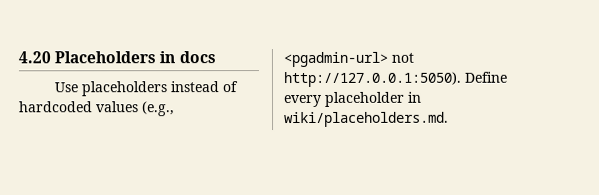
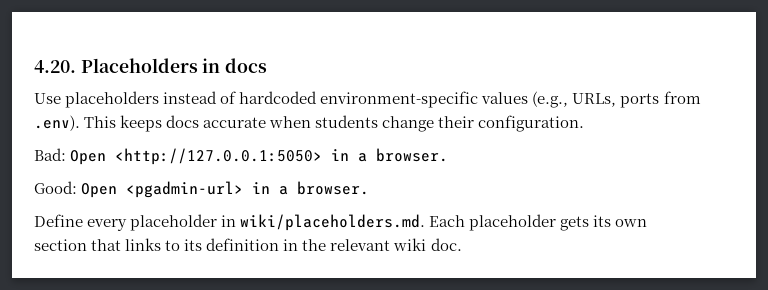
[18,51,51,64] 4.20 -> [34,60,76,73] 4.20.
(93, 107) none -> [320,91,479,108] environment-specific
[283,51,414,68] [283,71,461,88] <pgadmin-url> not http://127.0.0.1:5050). -> [572,91,701,108] [34,115,585,132] [34,148,449,165] [34,181,370,198] URLs, ports from .env). This keeps docs accurate when students change their configuration. // Bad: Open <http://127.0.0.1:5050> in a browser. // Good: Open <pgadmin-url> in a browser. //
(449, 119) none -> [429,214,648,231] [34,238,462,251] Each placeholder gets its own section that links to its definition in the relevant wiki doc.

